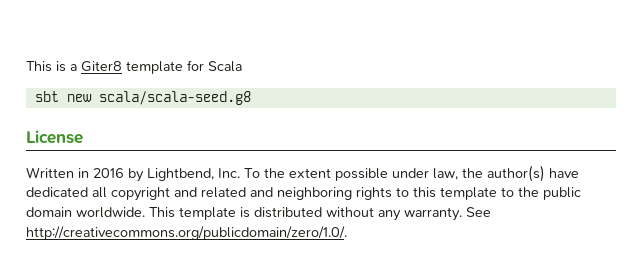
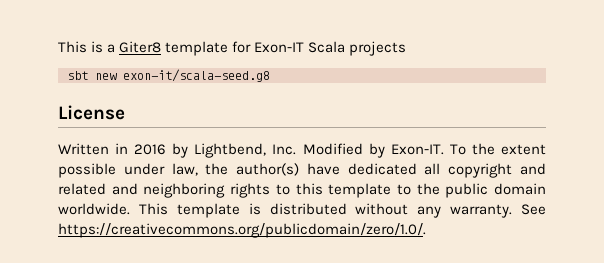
(204, 65) none -> [254,42,305,53] Exon-IT
(242, 66) none -> [349,41,407,56] projects
[98,91,251,105] scala/scala-seed.g8 -> [123,69,270,82] exon-it/scala-seed.g8
(240, 173) none -> [302,143,444,158] Modified by Exon-IT.
[26,226,347,240] http://creativecommons.org/publicdomain/zero/1.0/. -> [58,223,426,238] https://creativecommons.org/publicdomain/zero/1.0/.

